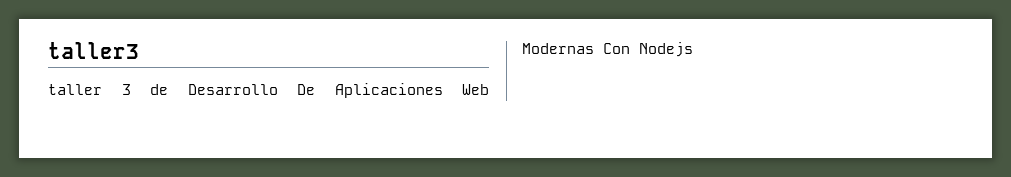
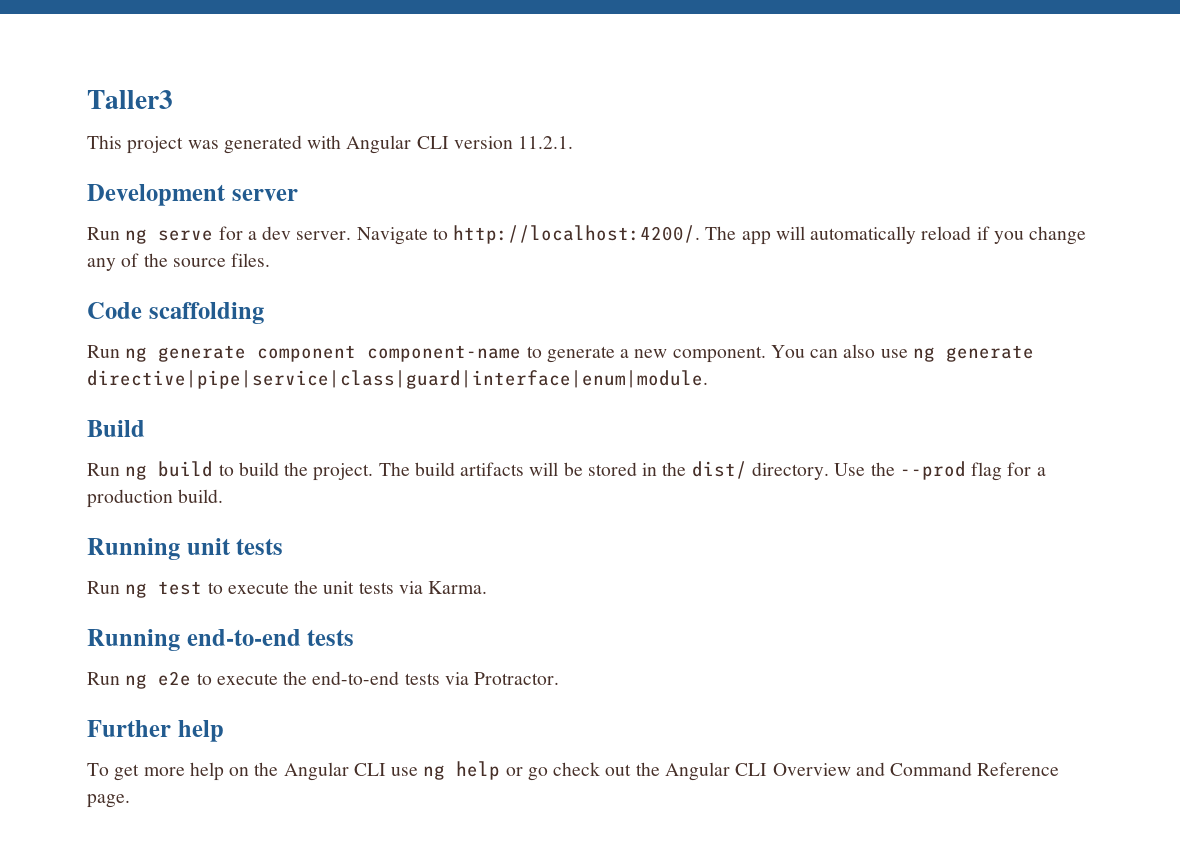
[48,42,139,59] [48,83,489,98] [522,42,693,57] taller3 // taller 3 de Desarrollo De Aplicaciones Web Modernas Con Nodejs -> [87,90,173,109] [87,135,574,154] [87,184,298,206] [87,225,1087,245] [87,253,271,271] [87,302,264,324] [87,344,1034,363] [87,370,708,389] [87,420,145,437] [87,461,1046,481] [87,489,224,508] [87,538,284,560] [87,580,488,598] [87,629,355,651] [87,671,560,689] [87,720,224,742] [87,761,1060,781] [87,794,130,808] Taller3 // This project was generated with Angular CLI version 11.2.1. // Development server // Run ng serve for a dev server. Navigate to http://localhost:4200/. The app will automatically reload if you change any of the source files. // Code scaffolding // Run ng generate component component-name to generate a new component. You can also use ng generate directive|pipe|service|class|guard|interface|enum|module. // Build // Run ng build to build the project. The build artifacts will be stored in the dist/ directory. Use the --prod flag for a production build. // Running unit tests // Run ng test to execute the unit tests via Karma. // Running end-to-end tests // Run ng e2e to execute the end-to-end tests via Protractor. // Further help // To get more help on the Angular CLI use ng help or go check out the Angular CLI Overview and Command Reference page.

